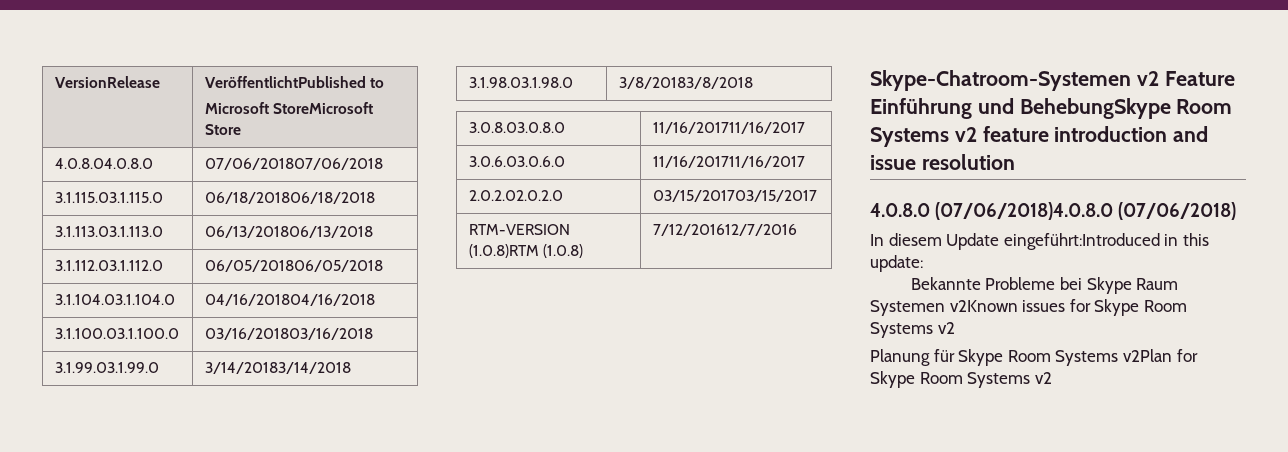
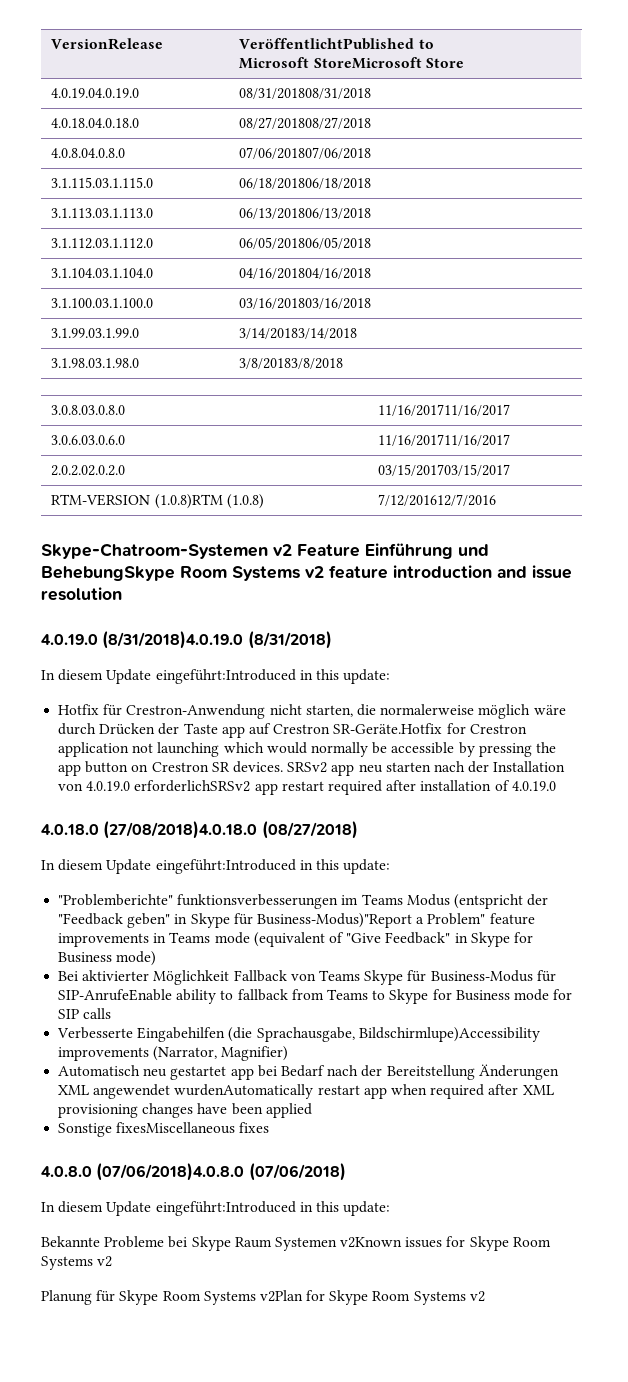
(241, 129) none -> [51,88,140,98] [239,88,372,99] [51,118,140,128] [239,117,372,129] // 4.0.19.04.0.19.0 | 08/31/201808/31/2018 // 4.0.18.04.0.18.0 | 08/27/201808/27/2018
(1015, 162) none -> [41,631,332,649] [41,669,391,684] [58,704,566,719] [58,723,527,738] [58,742,556,757] [58,761,566,776] [58,780,556,795] [41,821,358,839] [41,859,391,874] [58,894,549,909] [58,913,535,928] [58,932,533,947] [58,951,157,966] [58,970,556,985] [58,989,573,1004] [58,1008,112,1019] [57,1027,540,1042] [58,1046,289,1061] [58,1064,559,1080] [58,1084,554,1099] [58,1103,312,1118] [58,1122,270,1137] // 4.0.19.0 (8/31/2018)4.0.19.0 (8/31/2018) // In diesem Update eingeführt:Introduced in this update: // Hotfix für Crestron-Anwendung nicht starten, die normalerweise möglich wäre durch Drücken der Taste app auf Crestron SR-Geräte.Hotfix for Crestron application not launching which would normally be accessible by pressing the app button on Crestron SR devices. SRSv2 app neu starten nach der Installation von 4.0.19.0 erforderlichSRSv2 app restart required after installation of 4.0.19.0 // 4.0.18.0 (27/08/2018)4.0.18.0 (08/27/2018) // In diesem Update eingeführt:Introduced in this update: // "Problemberichte" funktionsverbesserungen im Teams Modus (entspricht der "Feedback geben" in Skype für Business-Modus)"Report a Problem" feature improvements in Teams mode (equivalent of "Give Feedback" in Skype for Business mode) // Bei aktivierter Möglichkeit Fallback von Teams Skype für Business-Modus für SIP-AnrufeEnable ability to fallback from Teams to Skype for Business mode for SIP calls // Verbesserte Eingabehilfen (die Sprachausgabe, Bildschirmlupe)Accessibility improvements (Narrator, Magnifier) // Automatisch neu gestartet app bei Bedarf nach der Bereitstellung Änderungen XML angewendet wurdenAutomatically restart app when required after XML provisioning changes have been applied // Sonstige fixesMiscellaneous fixes

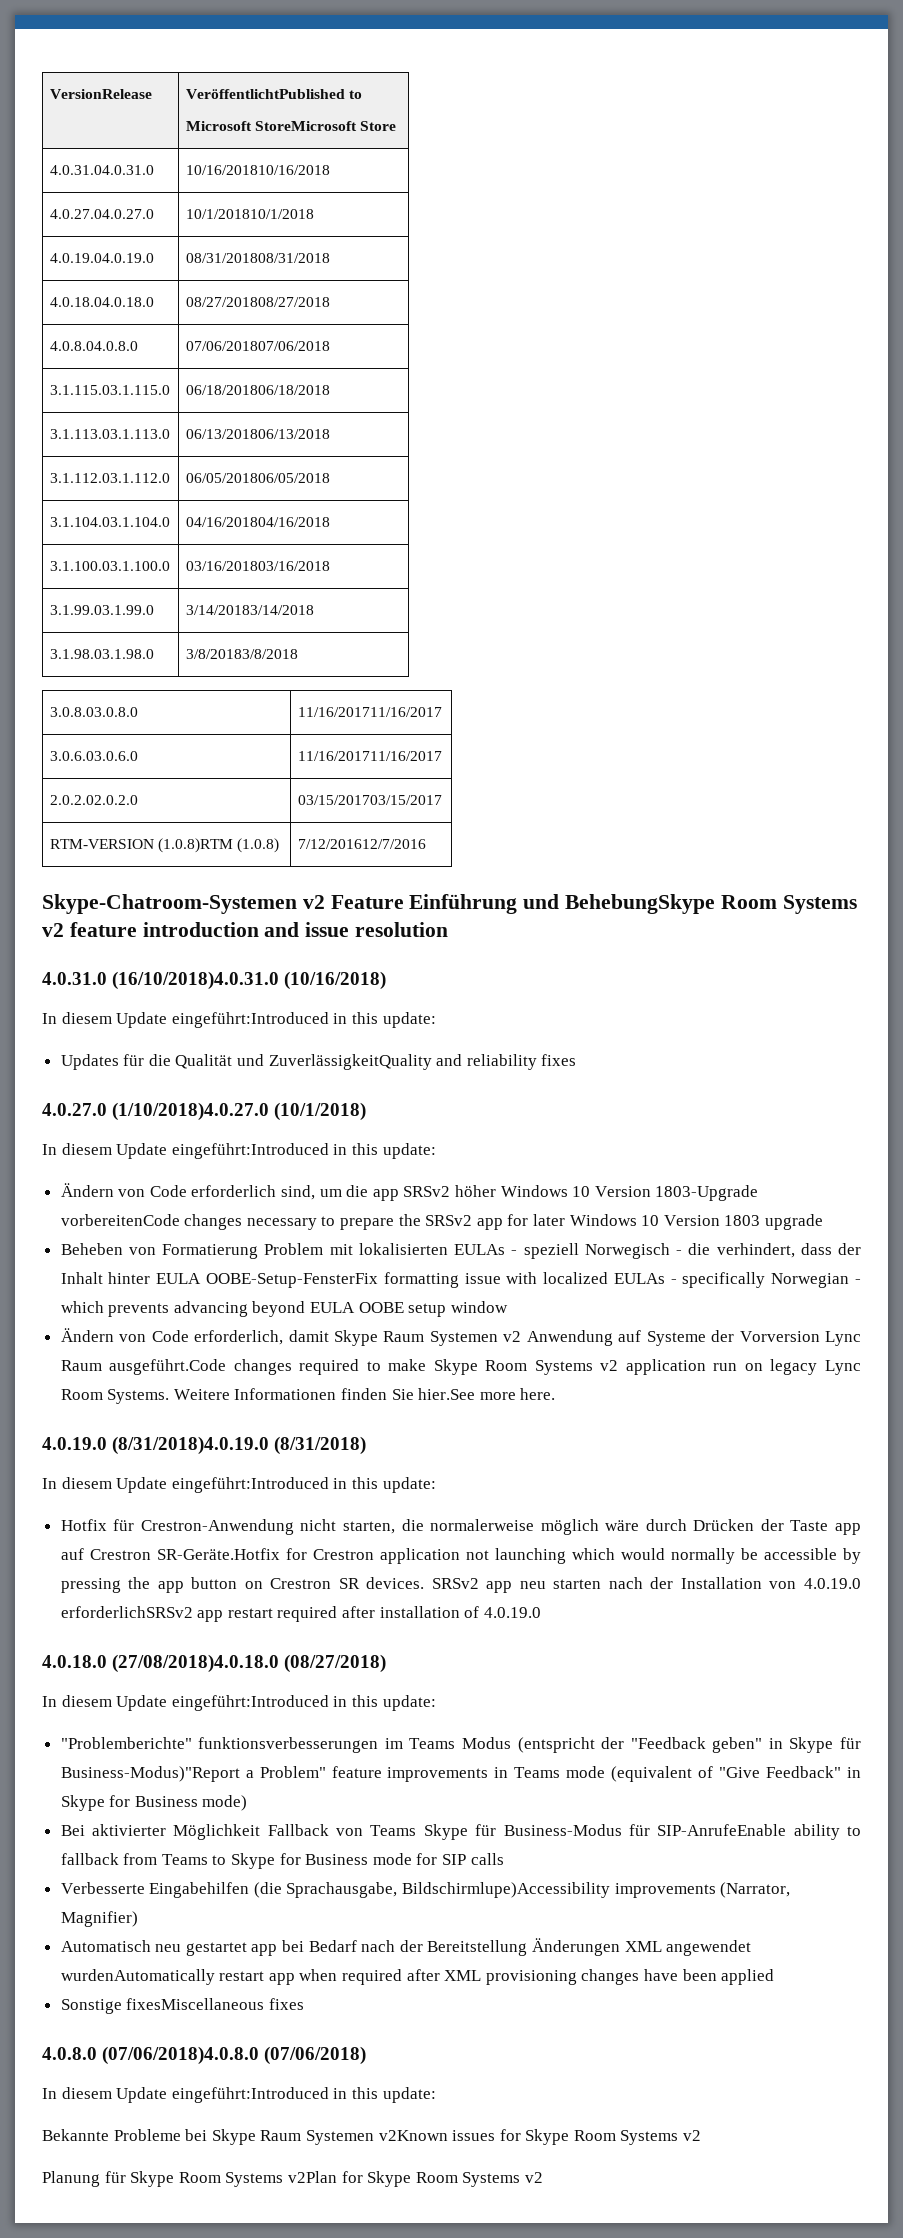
(464, 63) none -> [49,165,154,175] [185,165,330,175] [49,209,154,219] [185,209,314,219] // 4.0.31.04.0.31.0 | 10/16/201810/16/2018 // 4.0.27.04.0.27.0 | 10/1/201810/1/2018
(122, 594) none -> [42,971,387,990] [42,1012,436,1028] [60,1054,577,1070] [42,1102,367,1121] [42,1143,436,1159] [60,1183,759,1201] [60,1214,823,1230] [60,1243,861,1259] [60,1272,861,1288] [60,1301,508,1317] [60,1328,862,1346] [60,1359,861,1375] [60,1388,556,1404] // 4.0.31.0 (16/10/2018)4.0.31.0 (10/16/2018) // In diesem Update eingeführt:Introduced in this update: // Updates für die Qualität und ZuverlässigkeitQuality and reliability fixes // 4.0.27.0 (1/10/2018)4.0.27.0 (10/1/2018) // In diesem Update eingeführt:Introduced in this update: // Ändern von Code erforderlich sind, um die app SRSv2 höher Windows 10 Version 1803-Upgrade vorbereitenCode changes necessary to prepare the SRSv2 app for later Windows 10 Version 1803 upgrade // Beheben von Formatierung Problem mit lokalisierten EULAs - speziell Norwegisch - die verhindert, dass der Inhalt hinter EULA OOBE-Setup-FensterFix formatting issue with localized EULAs - specifically Norwegian - which prevents advancing beyond EULA OOBE setup window // Ändern von Code erforderlich, damit Skype Raum Systemen v2 Anwendung auf Systeme der Vorversion Lync Raum ausgeführt.Code changes required to make Skype Room Systems v2 application run on legacy Lync Room Systems. Weitere Informationen finden Sie hier.See more here.

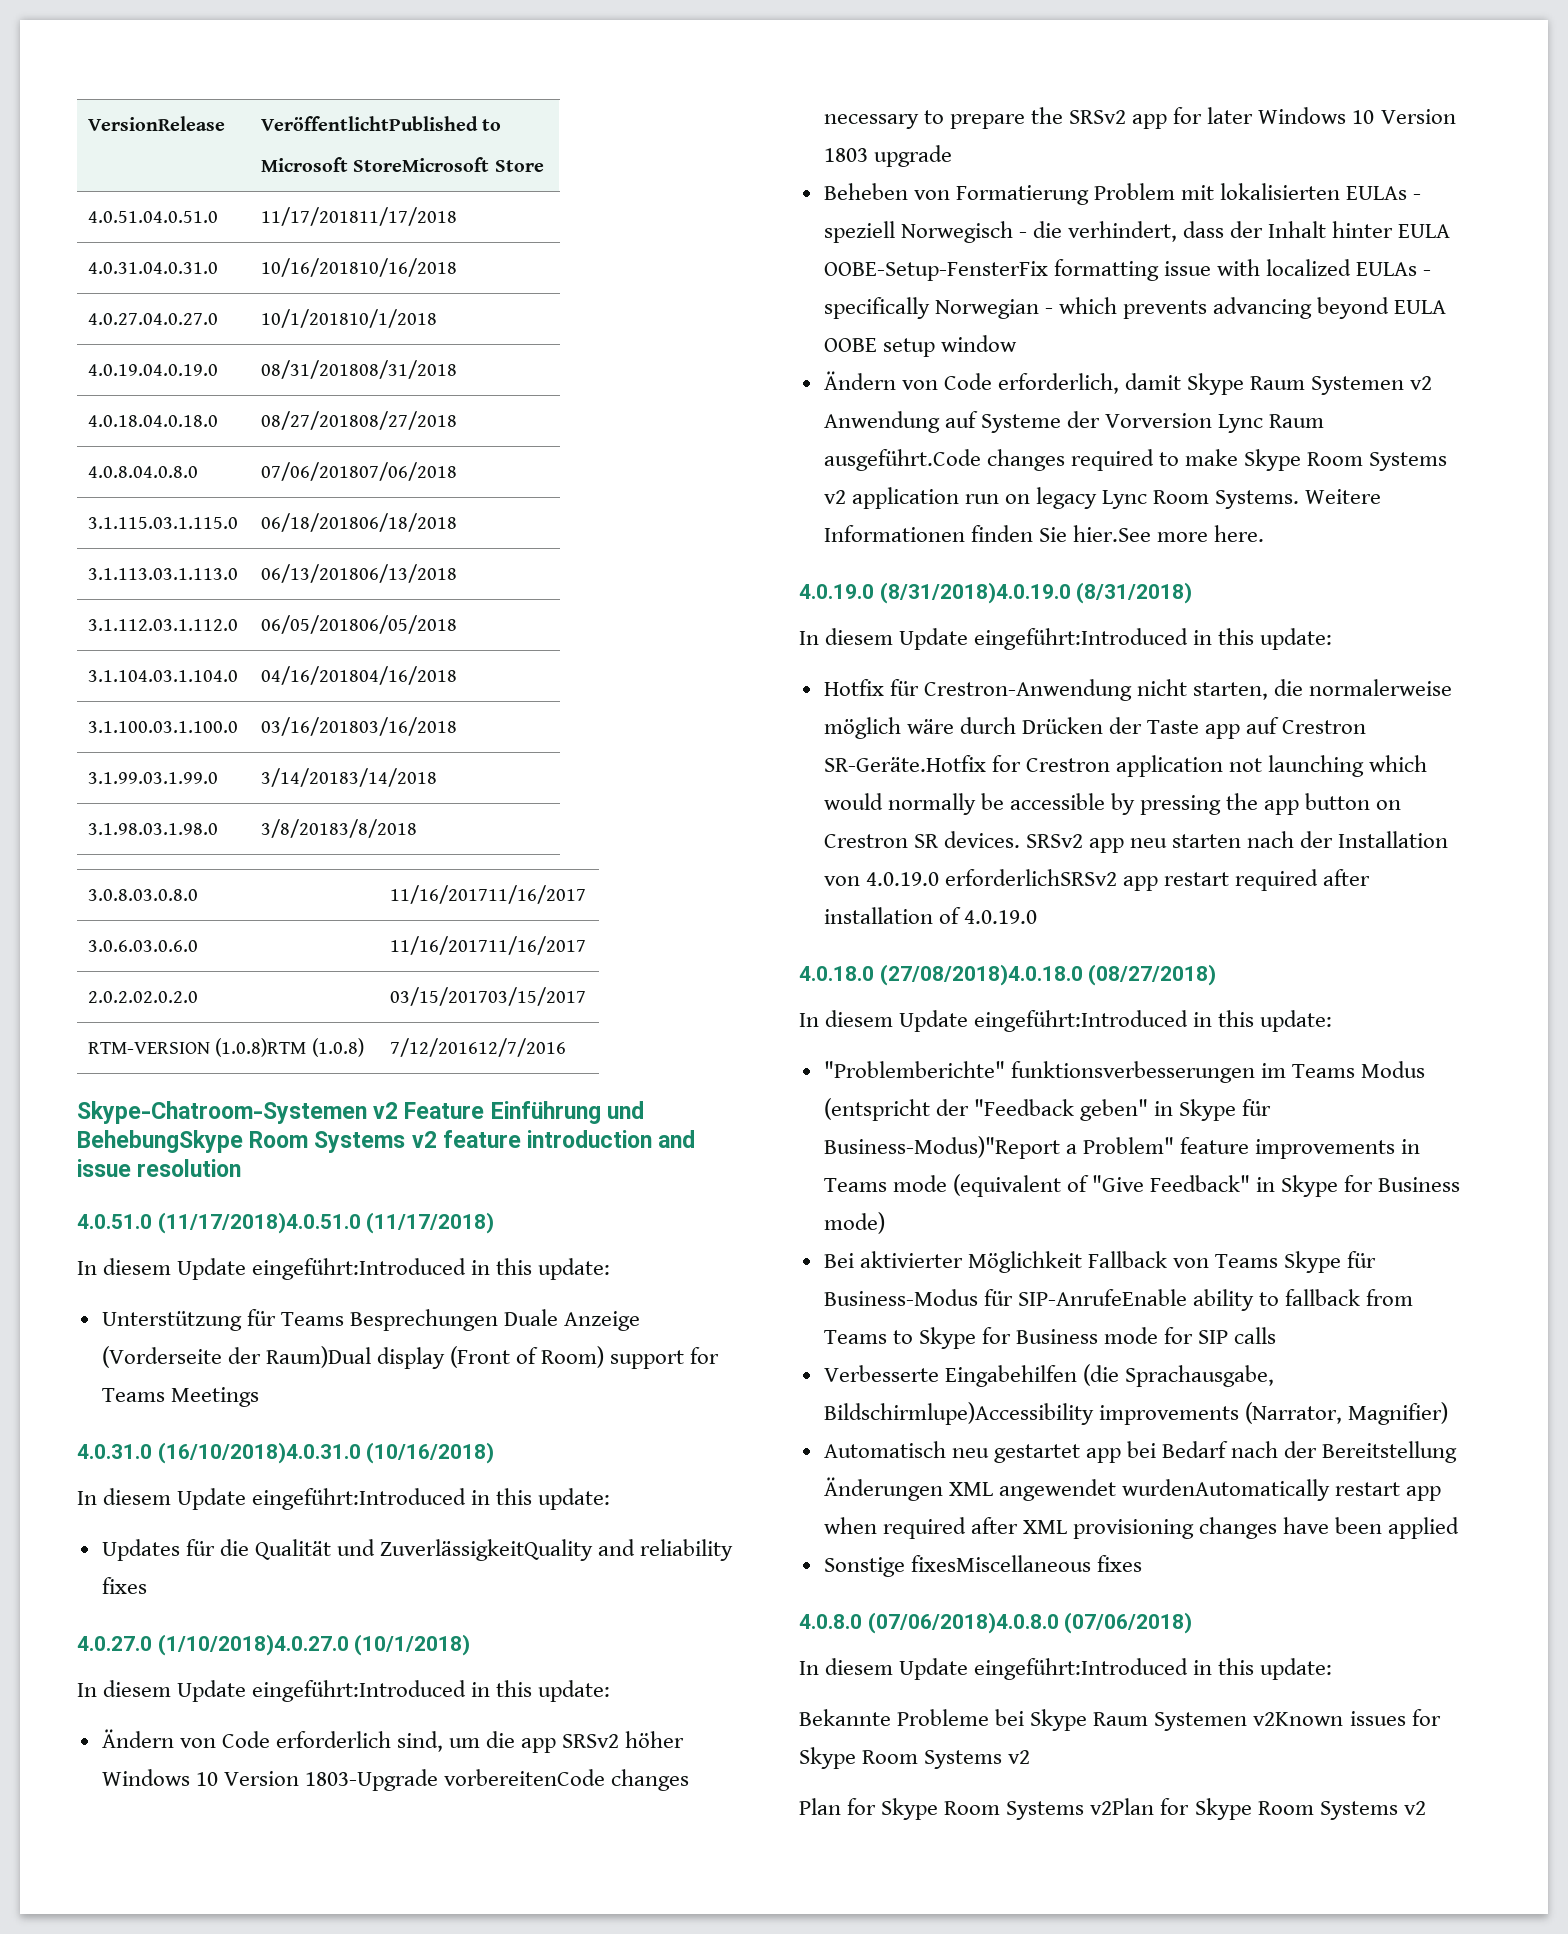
(397, 126) none -> [88,211,219,223] [261,207,458,226] // 4.0.51.04.0.51.0 | 11/17/201811/17/2018
(449, 929) none -> [77,1212,495,1234] [77,1258,611,1280] [101,1309,641,1331] [101,1346,720,1369] [101,1387,259,1407] // 4.0.51.0 (11/17/2018)4.0.51.0 (11/17/2018) // In diesem Update eingeführt:Introduced in this update: // Unterstützung für Teams Besprechungen Duale Anzeige (Vorderseite der Raum)Dual display (Front of Room) support for Teams Meetings
[42,2171,126,2187] Planung für -> [799,1798,877,1815] Plan for

